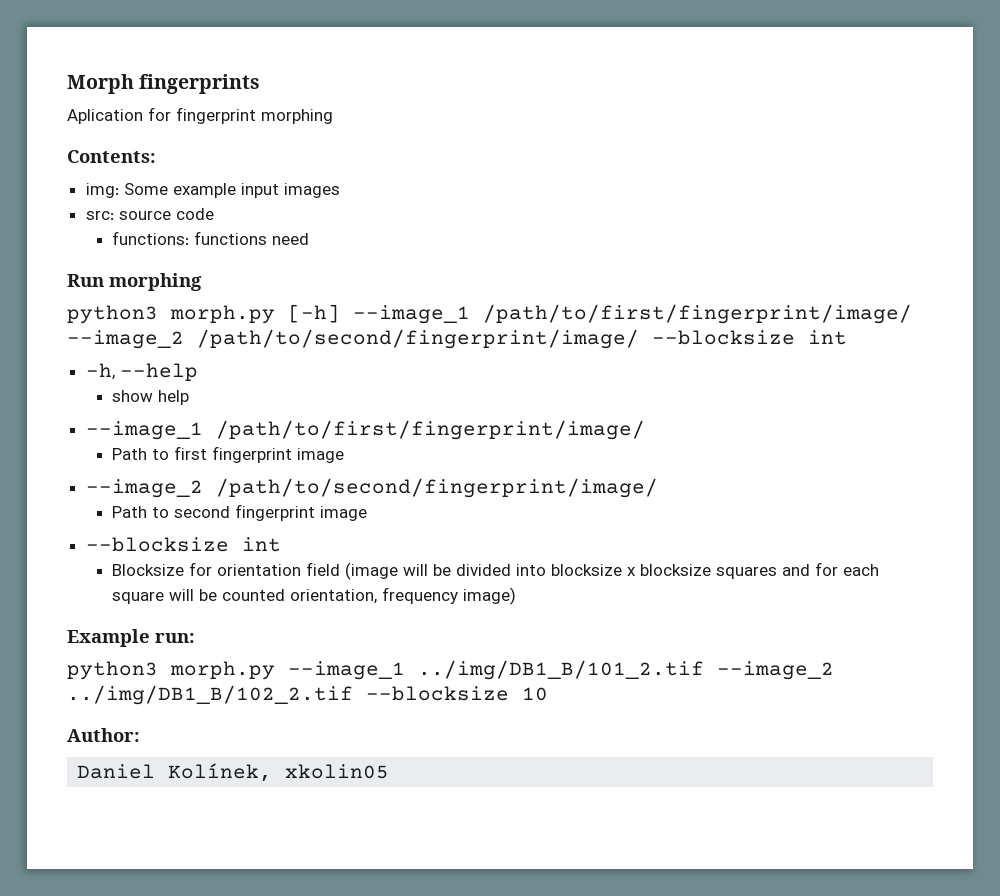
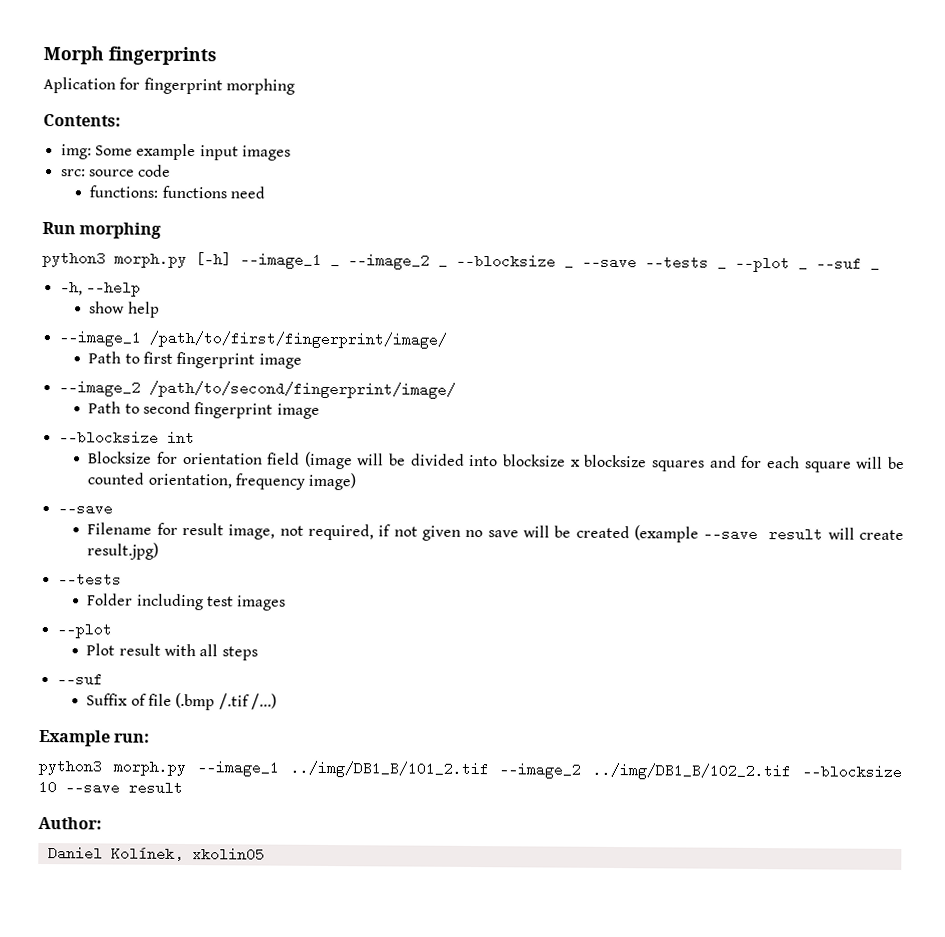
[483,304,912,324] [67,329,847,349] /path/to/first/fingerprint/image/ --image_2 /path/to/second/fingerprint/image/ --blocksize int -> [330,253,880,273] _ --image_2 _ --blocksize _ --save --tests _ --plot _ --suf _
(516, 596) none -> [57,501,113,516] [87,522,905,543] [87,542,160,560] [57,572,122,587] [87,593,287,611] [56,622,112,639] [86,643,258,661] [56,672,103,687] [86,692,277,711] // --save // Filename for result image, not required, if not given no save will be created (example --save result will create result.jpg) // --tests // Folder including test images // --plot // Plot result with all steps // --suf // Suffix of file (.bmp /.tif /...)
(548, 694) none -> [65,780,183,795] --save result

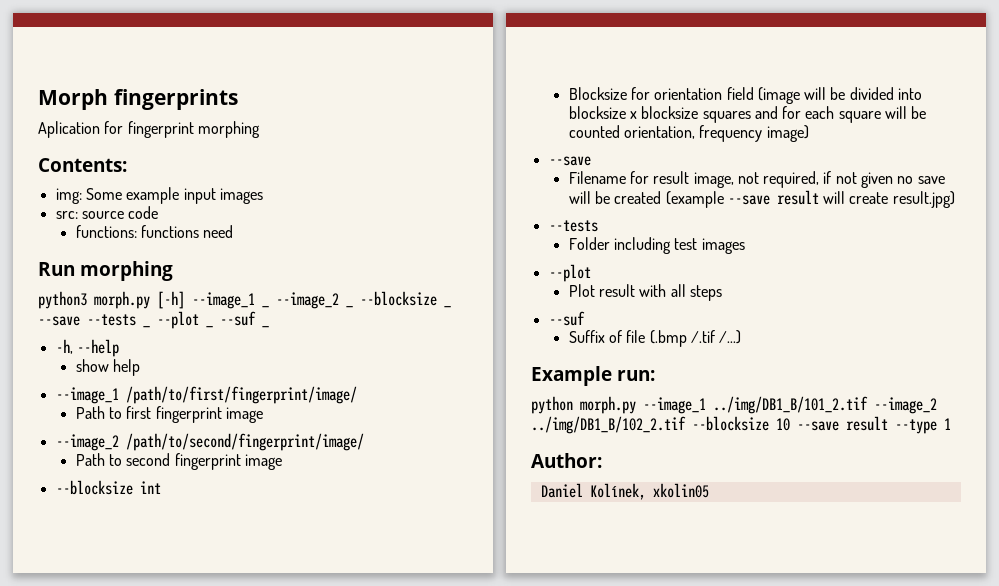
[38,758,102,776] python3 -> [531,396,573,414] python
(183, 787) none -> [895,418,951,434] --type 1

